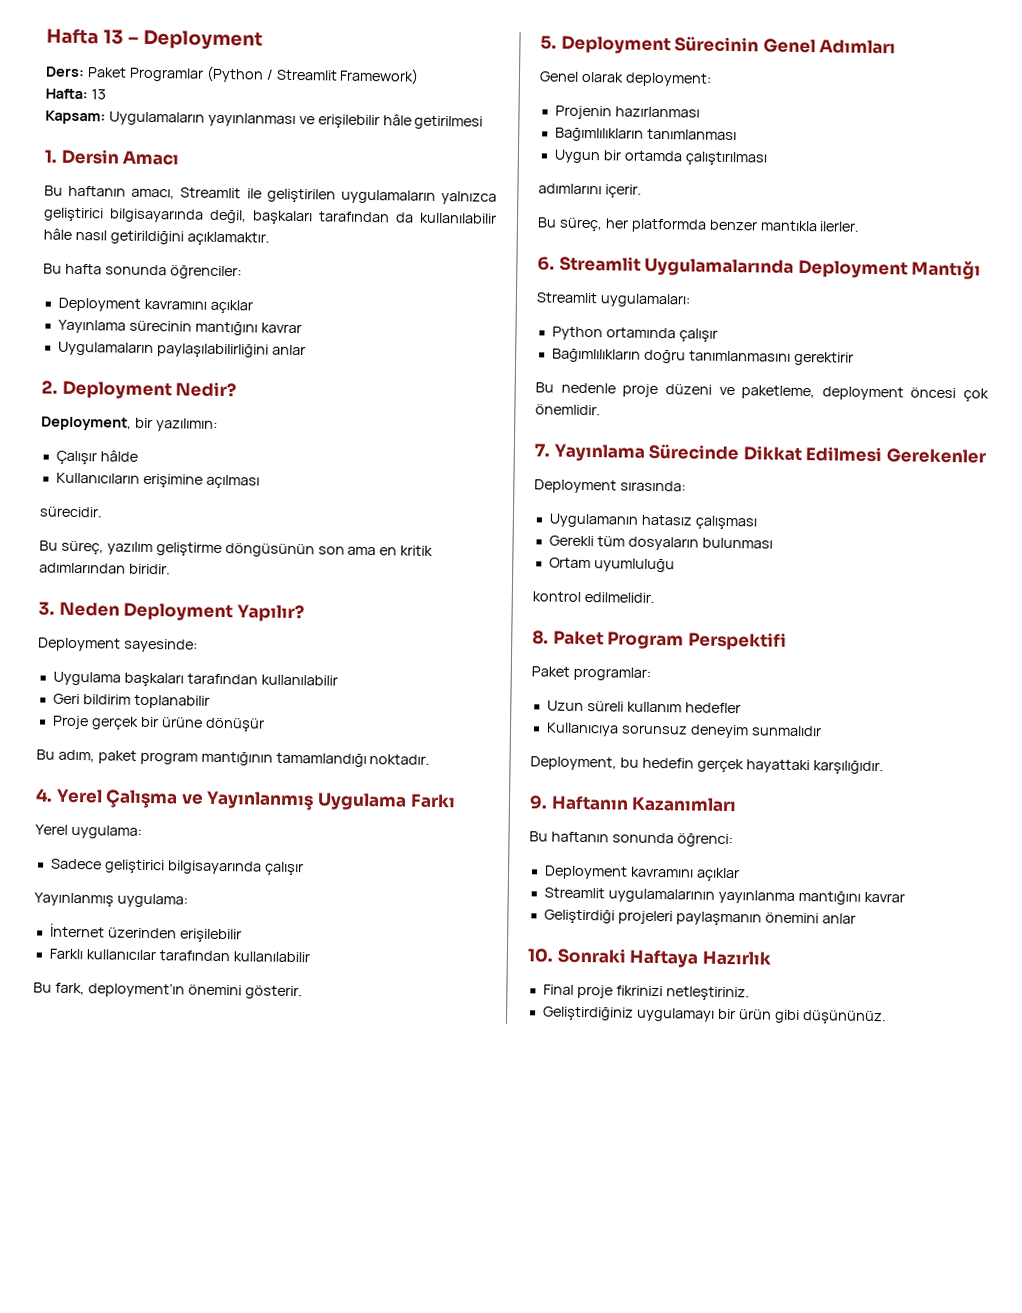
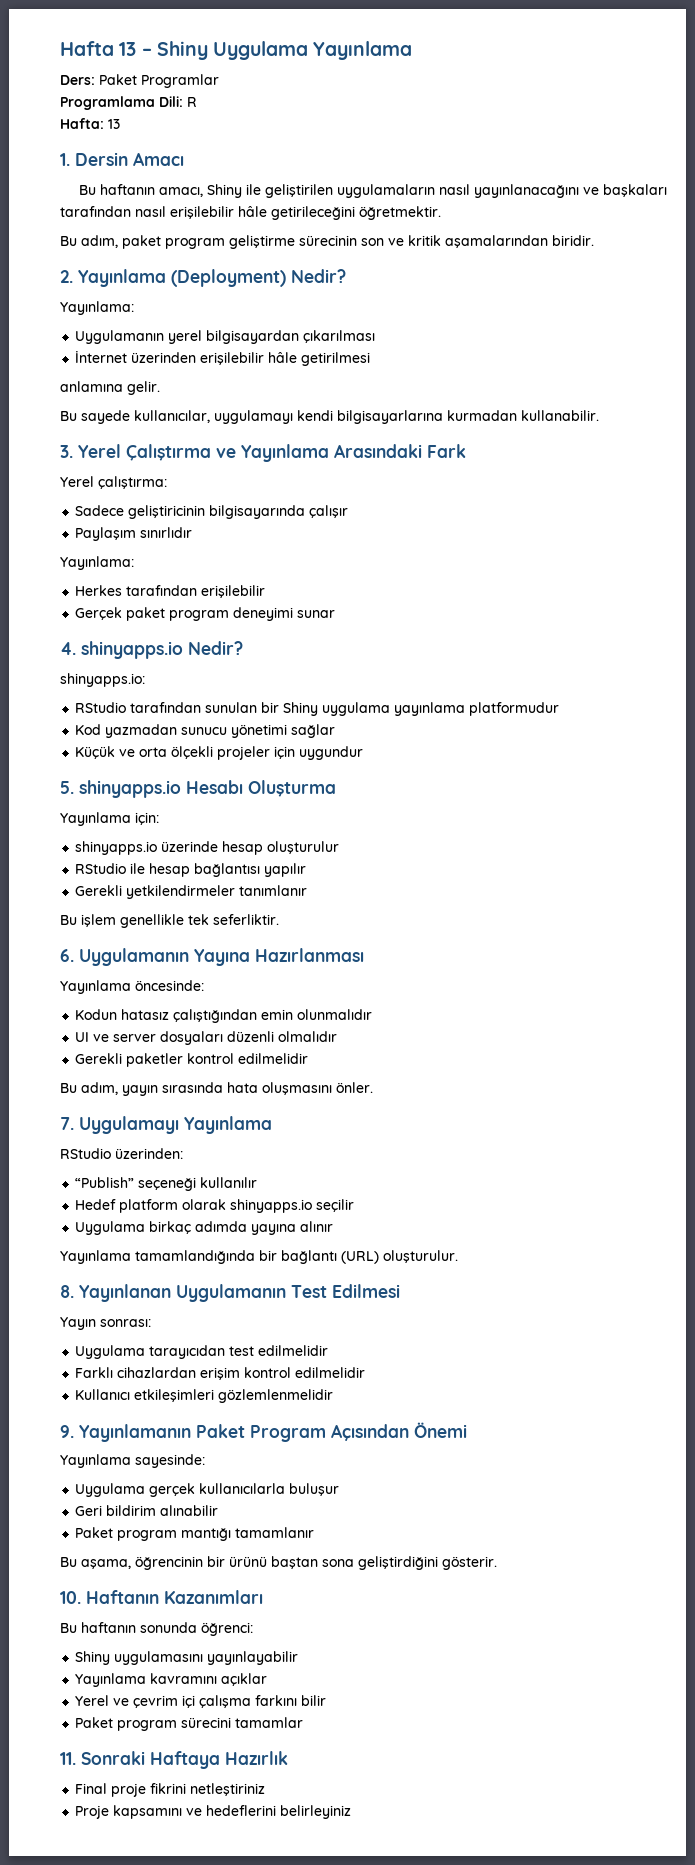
[142,29,263,51] Deployment -> [156,41,413,60] Shiny Uygulama Yayınlama
[205,65,420,85] [45,88,106,100] [45,110,484,130] (Python / Streamlit Framework) // Hafta: 13 // Kapsam: Uygulamaların yayınlanması ve erişilebilir hâle getirilmesi -> [60,96,197,110] [60,118,120,129] // Programlama Dili: R // Hafta: 13
[180,187,242,199] Streamlit -> [206,184,242,198] Shiny
[440,190,497,205] [43,207,497,225] [43,228,270,246] [43,263,242,280] [57,297,253,314] [57,319,302,336] [57,341,306,358] [41,380,238,400] [41,416,218,432] [55,450,138,465] [55,472,260,489] [39,506,103,518] [39,540,434,558] [39,562,171,575] [38,601,305,623] [38,637,198,653] [52,671,338,687] [52,693,210,709] [51,715,265,732] [36,749,431,768] [35,788,456,811] [35,824,142,839] [50,858,304,876] [34,892,188,908] [49,923,242,943] [48,948,310,963] [33,982,303,1000] [540,35,897,55] [539,71,712,87] [554,105,700,120] [554,127,737,142] [553,149,767,166] [538,183,642,198] [537,217,861,233] [537,255,982,280] [536,292,691,308] [551,326,718,342] [551,348,854,366] [535,382,989,402] [535,404,601,416] [534,443,986,464] [534,479,686,494] [548,513,757,530] [548,535,773,551] [548,557,675,573] [532,591,655,603] [532,630,787,651] [531,666,651,681] [546,700,741,714] [545,722,822,739] [530,756,884,775] [529,795,548,810] yalnızca geliştirici bilgisayarında değil, başkaları tarafından da kullanılabilir hâle nasıl getirildiğini açıklamaktır. // Bu hafta sonunda öğrenciler: // Deployment kavramını açıklar // Yayınlama sürecinin mantığını kavrar // Uygulamaların paylaşılabilirliğini anlar // 2. Deployment Nedir? // Deployment, bir yazılımın: // Çalışır hâlde // Kullanıcıların erişimine açılması // sürecidir. // Bu süreç, yazılım geliştirme döngüsünün son ama en kritik adımlarından biridir. // 3. Neden Deployment Yapılır? // Deployment sayesinde: // Uygulama başkaları tarafından kullanılabilir // Geri bildirim toplanabilir // Proje gerçek bir ürüne dönüşür // Bu adım, paket program mantığının tamamlandığı noktadır. // 4. Yerel Çalışma ve Yayınlanmış Uygulama Farkı // Yerel uygulama: // Sadece geliştirici bilgisayarında çalışır // Yayınlanmış uygulama: // İnternet üzerinden erişilebilir // Farklı kullanıcılar tarafından kullanılabilir // Bu fark, deployment’ın önemini gösterir. // 5. Deployment Sürecinin Genel Adımları // Genel olarak deployment: // Projenin hazırlanması // Bağımlılıkların tanımlanması // Uygun bir ortamda çalıştırılması // adımlarını içerir. // Bu süreç, her platformda benzer mantıkla ilerler. // 6. Streamlit Uygulamalarında Deployment Mantığı // Streamlit uygulamaları: // Python ortamında çalışır // Bağımlılıkların doğru tanımlanmasını gerektirir // Bu nedenle proje düzeni ve paketleme, deployment öncesi çok önemlidir. // 7. Yayınlama Sürecinde Dikkat Edilmesi Gerekenler // Deployment sırasında: // Uygulamanın hatasız çalışması // Gerekli tüm dosyaların bulunması // Ortam uyumluluğu // kontrol edilmelidir. // 8. Paket Program Perspektifi // Paket programlar: // Uzun süreli kullanım hedefler // Kullanıcıya sorunsuz deneyim sunmalıdır // Deployment, bu hedefin gerçek hayattaki karşılığıdır. // 9. -> [438,184,667,198] [60,206,441,220] [60,235,594,249] [60,269,346,287] [60,301,134,315] [75,330,376,344] [75,350,371,366] [60,381,160,395] [60,410,599,424] [60,444,466,462] [60,476,167,489] [75,505,349,519] [75,527,193,541] [60,556,134,570] [75,585,266,598] [75,607,336,621] [60,641,243,659] [60,673,145,687] [75,702,560,716] [75,724,336,738] [75,746,364,760] [60,780,336,798] [60,812,159,826] [75,841,340,855] [75,863,307,877] [75,885,308,899] [60,914,279,928] [60,948,364,966] [60,980,204,994] [75,1009,373,1023] [75,1031,338,1045] [75,1053,309,1067] [60,1082,373,1096] [60,1116,272,1134] [60,1148,183,1159] [75,1177,258,1191] [75,1199,355,1213] [75,1221,334,1235] [60,1250,458,1264] [60,1284,400,1302] [60,1317,151,1330] [75,1345,329,1359] [75,1367,366,1380] [75,1389,334,1403] [60,1422,467,1442] [60,1454,205,1468] [75,1483,340,1497] [75,1505,219,1516] [75,1527,315,1541] [60,1556,497,1570] [60,1591,81,1604] nasıl yayınlanacağını ve başkaları tarafından nasıl erişilebilir hâle getirileceğini öğretmektir. // Bu adım, paket program geliştirme sürecinin son ve kritik aşamalarından biridir. // 2. Yayınlama (Deployment) Nedir? // Yayınlama: // Uygulamanın yerel bilgisayardan çıkarılması // İnternet üzerinden erişilebilir hâle getirilmesi // anlamına gelir. // Bu sayede kullanıcılar, uygulamayı kendi bilgisayarlarına kurmadan kullanabilir. // 3. Yerel Çalıştırma ve Yayınlama Arasındaki Fark // Yerel çalıştırma: // Sadece geliştiricinin bilgisayarında çalışır // Paylaşım sınırlıdır // Yayınlama: // Herkes tarafından erişilebilir // Gerçek paket program deneyimi sunar // 4. shinyapps.io Nedir? // shinyapps.io: // RStudio tarafından sunulan bir Shiny uygulama yayınlama platformudur // Kod yazmadan sunucu yönetimi sağlar // Küçük ve orta ölçekli projeler için uygundur // 5. shinyapps.io Hesabı Oluşturma // Yayınlama için: // shinyapps.io üzerinde hesap oluşturulur // RStudio ile hesap bağlantısı yapılır // Gerekli yetkilendirmeler tanımlanır // Bu işlem genellikle tek seferliktir. // 6. Uygulamanın Yayına Hazırlanması // Yayınlama öncesinde: // Kodun hatasız çalıştığından emin olunmalıdır // UI ve server dosyaları düzenli olmalıdır // Gerekli paketler kontrol edilmelidir // Bu adım, yayın sırasında hata oluşmasını önler. // 7. Uygulamayı Yayınlama // RStudio üzerinden: // “Publish” seçeneği kullanılır // Hedef platform olarak shinyapps.io seçilir // Uygulama birkaç adımda yayına alınır // Yayınlama tamamlandığında bir bağlantı (URL) oluşturulur. // 8. Yayınlanan Uygulamanın Test Edilmesi // Yayın sonrası: // Uygulama tarayıcıdan test edilmelidir // Farklı cihazlardan erişim kontrol edilmelidir // Kullanıcı etkileşimleri gözlemlenmelidir // 9. Yayınlamanın Paket Program Açısından Önemi // Yayınlama sayesinde: // Uygulama gerçek kullanıcılarla buluşur // Geri bildirim alınabilir // Paket program mantığı tamamlanır // Bu aşama, öğrencinin bir ürünü baştan sona geliştirdiğini gösterir. // 10.
[543,865,740,882] [543,887,905,905] [543,909,856,926] [527,948,553,963] Deployment kavramını açıklar // Streamlit uygulamalarının yayınlanma mantığını kavrar // Geliştirdiği projeleri paylaşmanın önemini anlar // 10. -> [75,1651,299,1665] [75,1673,268,1687] [75,1695,327,1708] [75,1717,304,1731] [60,1752,76,1765] Shiny uygulamasını yayınlayabilir // Yayınlama kavramını açıklar // Yerel ve çevrim içi çalışma farkını bilir // Paket program sürecini tamamlar // 11.
[615,985,750,1001] [541,1006,887,1025] fikrinizi netleştiriniz. // Geliştirdiğiniz uygulamayı bir ürün gibi düşününüz. -> [150,1783,266,1796] [75,1805,352,1819] fikrini netleştiriniz // Proje kapsamını ve hedeflerini belirleyiniz

